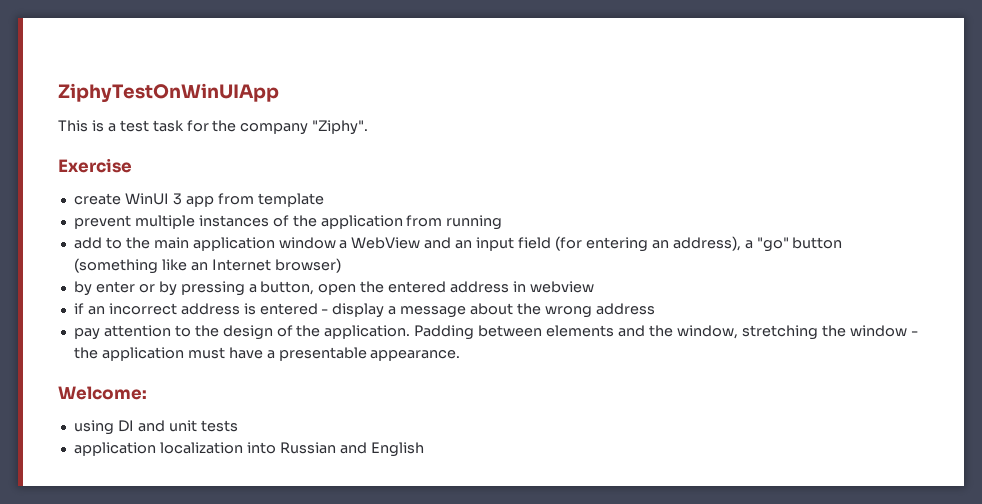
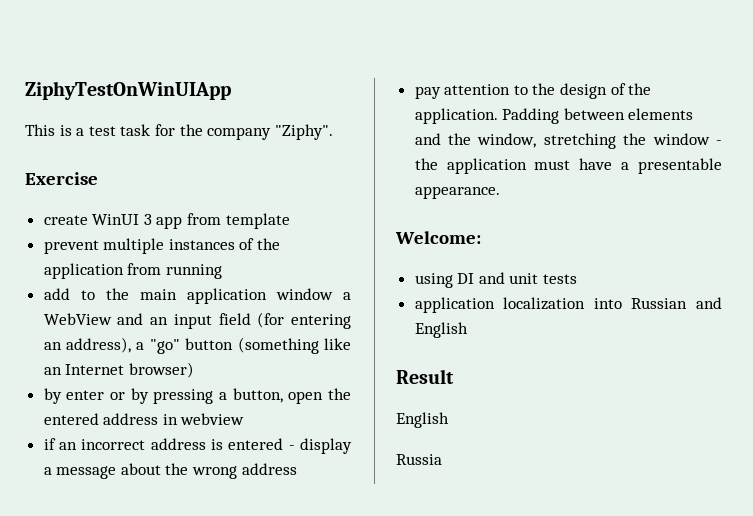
(424, 449) none -> [396,369,454,384] [396,412,449,428] [396,454,442,465] // Result // English // Russia

